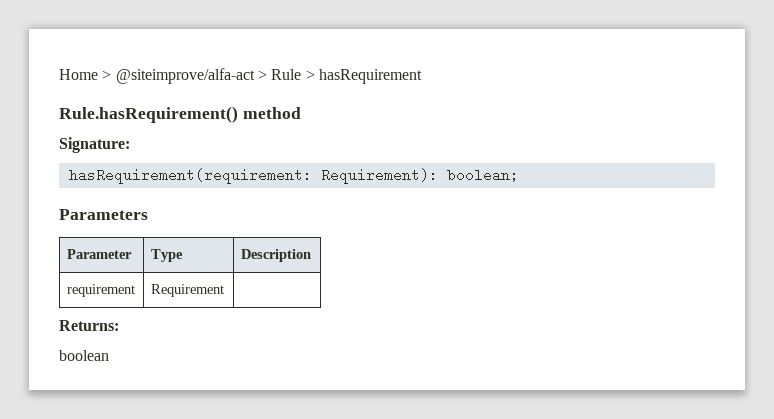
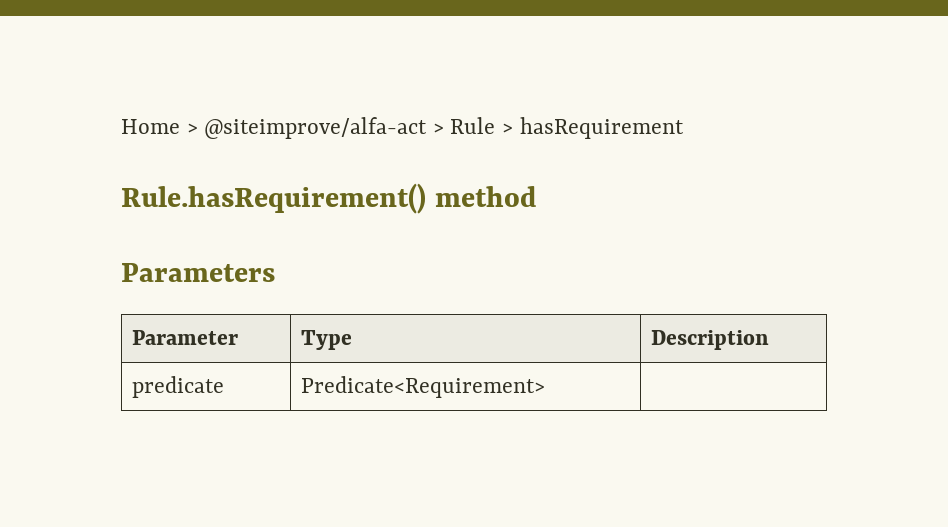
[59,137,130,153] [68,168,519,184] // Signature: // hasRequirement(requirement: Requirement): boolean; -> (537, 196) none
[66,284,135,297] [150,284,224,297] [59,320,119,331] [59,350,109,361] requirement | Requirement | // Returns: // boolean -> [132,376,225,398] [301,376,546,398] predicate | Predicate<Requirement> |

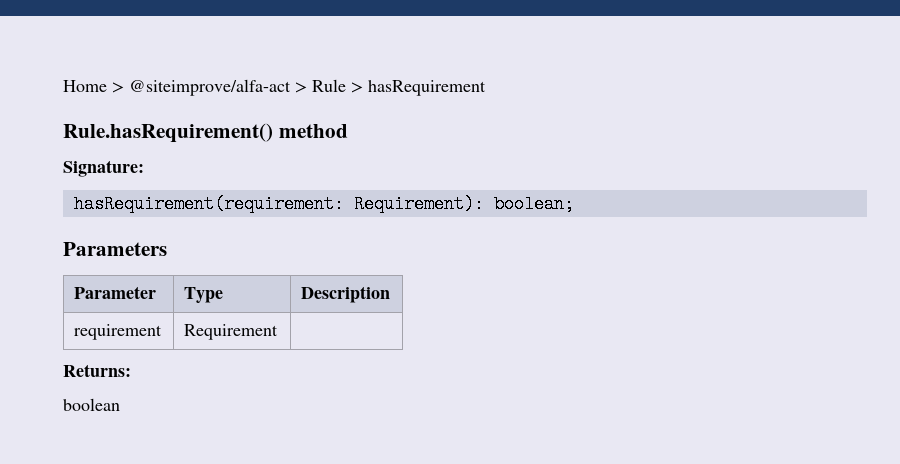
(537, 196) none -> [63,160,144,177] [73,195,574,213] // Signature: // hasRequirement(requirement: Requirement): boolean;
[132,376,225,398] [301,376,546,398] predicate | Predicate<Requirement> | -> [74,324,163,340] [184,324,279,340] [63,364,131,377] [63,398,120,411] requirement | Requirement | // Returns: // boolean

